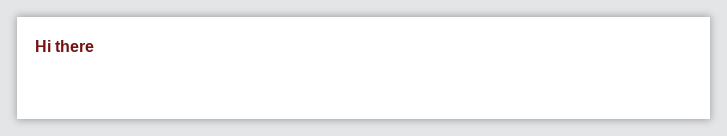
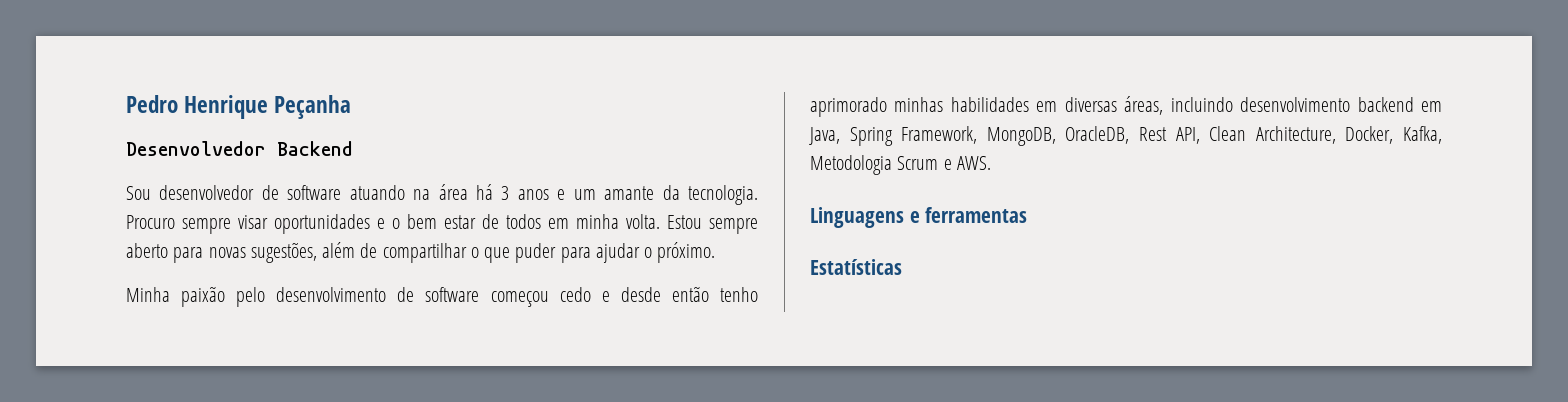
[35,40,95,52] Hi there -> [126,95,352,119] [126,141,353,156] [126,184,759,205] [126,214,758,234] [126,242,716,263] [126,286,759,307] [810,96,1442,117] [809,126,1442,146] [810,155,991,175] [810,207,1028,228] [810,259,902,275] Pedro Henrique Peçanha // Desenvolvedor Backend // Sou desenvolvedor de software atuando na área há 3 anos e um amante da tecnologia. Procuro sempre visar oportunidades e o bem estar de todos em minha volta. Estou sempre aberto para novas sugestões, além de compartilhar o que puder para ajudar o próximo. // Minha paixão pelo desenvolvimento de software começou cedo e desde então tenho aprimorado minhas habilidades em diversas áreas, incluindo desenvolvimento backend em Java, Spring Framework, MongoDB, OracleDB, Rest API, Clean Architecture, Docker, Kafka, Metodologia Scrum e AWS. // Linguagens e ferramentas // Estatísticas

